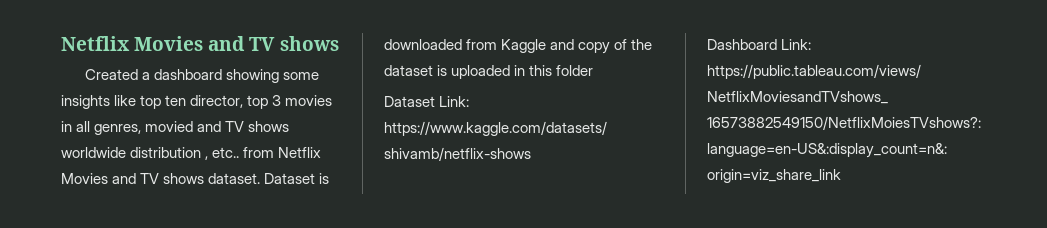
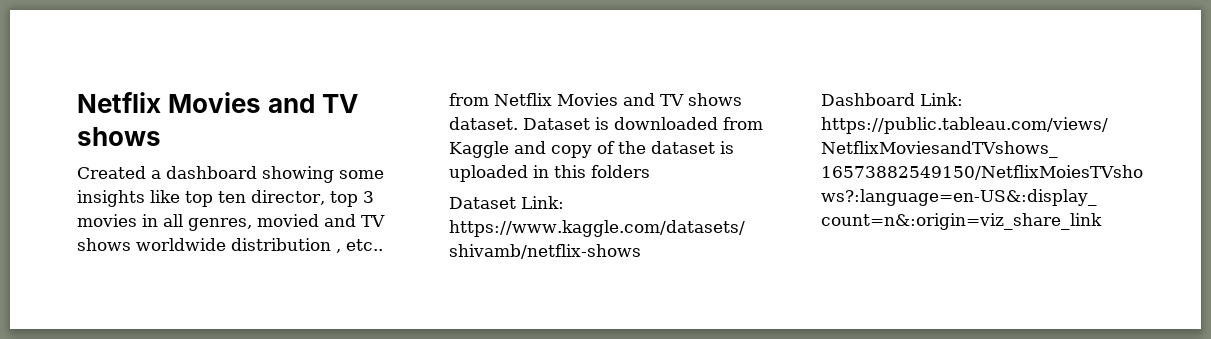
[556,65,594,76] folder -> [591,165,650,178] folders

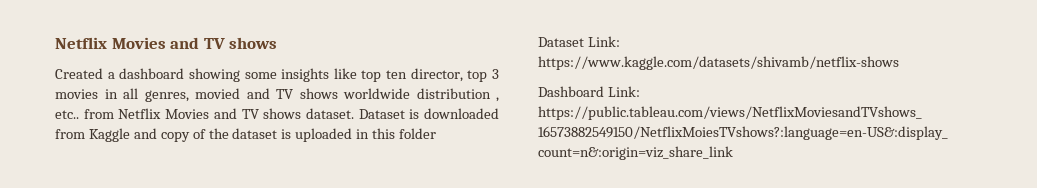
[591,165,650,178] folders -> [399,128,437,139] folder

